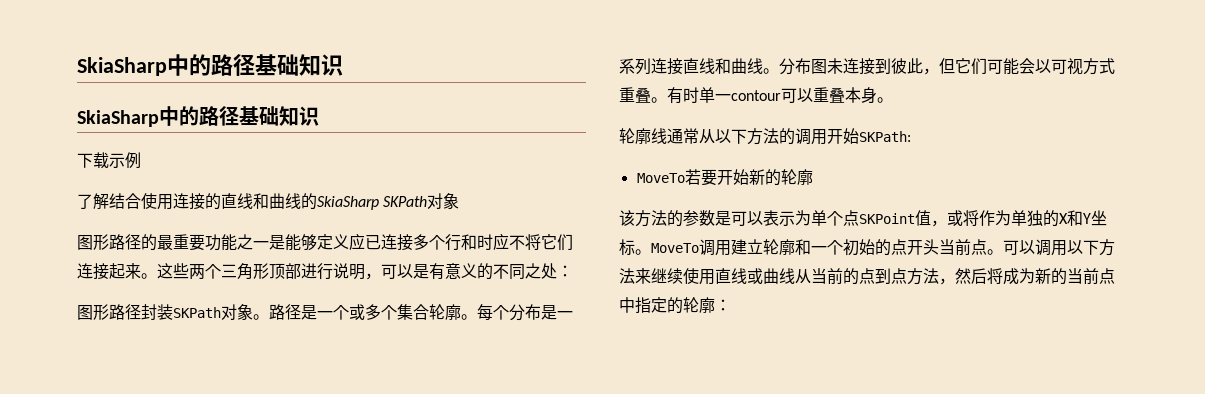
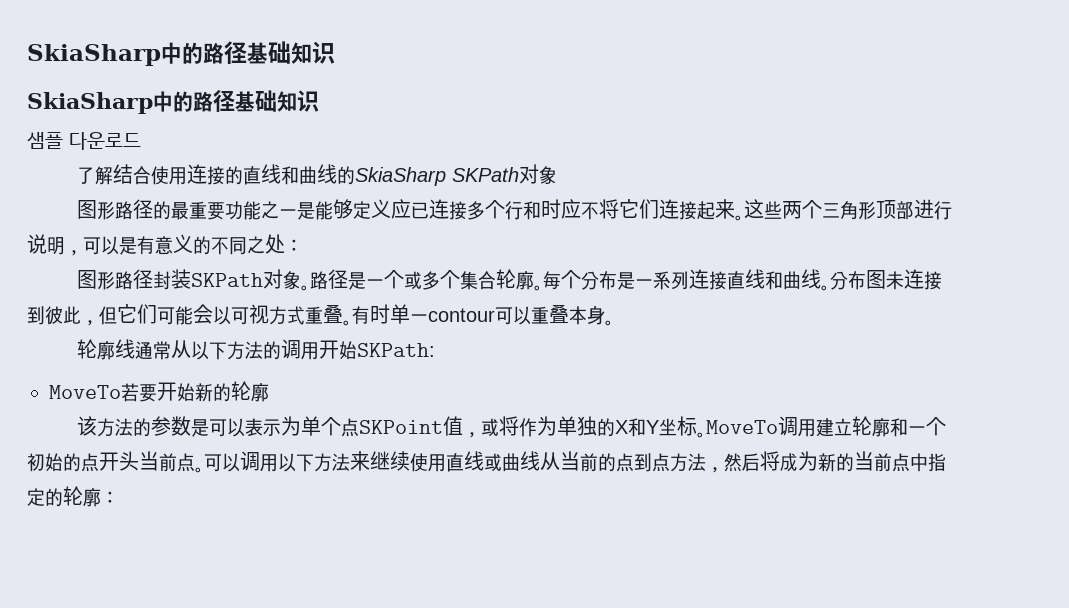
[77,152,141,169] 下载示例 -> [27,132,141,150] 샘플 다운로드

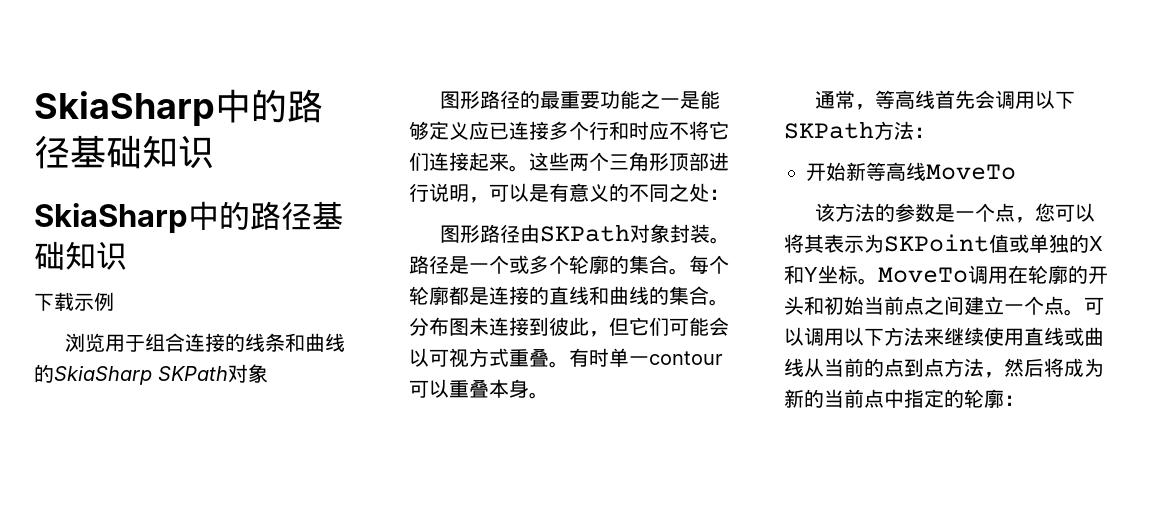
[27,132,141,150] [77,164,282,185] 샘플 다운로드 // 了解结合使用连接的直线 -> [34,292,114,311] [64,333,285,352] 下载示例 // 浏览用于组合连接的线条
[153,269,302,290] 封装SKPath对象 -> [519,224,710,243] 由SKPath对象封装
[460,269,822,291] 集合轮廓。每个分布是一系列连接直线和曲线 -> [569,255,729,275] [409,286,709,305] 轮廓的集合。每个轮廓都是连接的直线和曲线的集合
[77,339,436,360] [49,381,269,402] [77,416,558,438] 轮廓线通常从以下方法的调用开始SKPath: // MoveTo若要开始新的轮廓 // 该方法的参数是可以表示为单个点SKPoint值，或将作为 -> [814,90,1075,110] [784,121,934,140] [806,162,1016,181] [814,203,1095,223] [784,234,1029,253] 通常，等高线首先会调用以下SKPath方法： // 开始新等高线MoveTo // 该方法的参数是一个点，您可以将其表示为SKPoint值或
[816,416,947,437] [27,451,177,472] 建立轮廓和一个初始的点开头当前 -> [1008,265,1108,284] [784,296,1044,315] 在轮廓的开头和初始当前点之间建立一个

